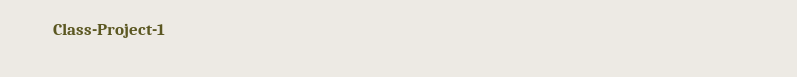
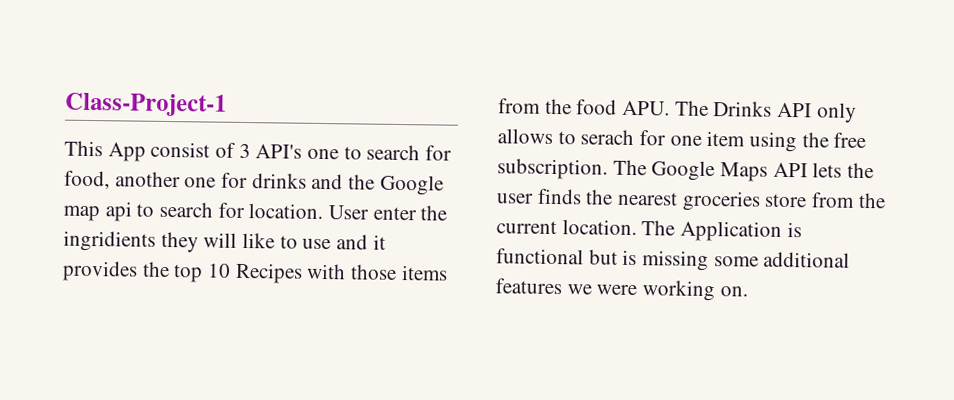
(165, 30) none -> [64,140,453,162] [64,170,444,196] [63,201,448,222] [63,230,386,253] [62,260,448,284] [498,98,857,123] [497,128,867,153] [497,158,875,182] [496,188,886,212] [496,219,802,242] [496,248,851,272] [495,278,748,302] // This App consist of 3 API's one to search for food, another one for drinks and the Google map api to search for location. User enter the ingridients they will like to use and it provides the top 10 Recipes with those items from the food APU. The Drinks API only allows to serach for one item using the free subscription. The Google Maps API lets the user finds the nearest groceries store from the current location. The Application is functional but is missing some additional features we were working on.

